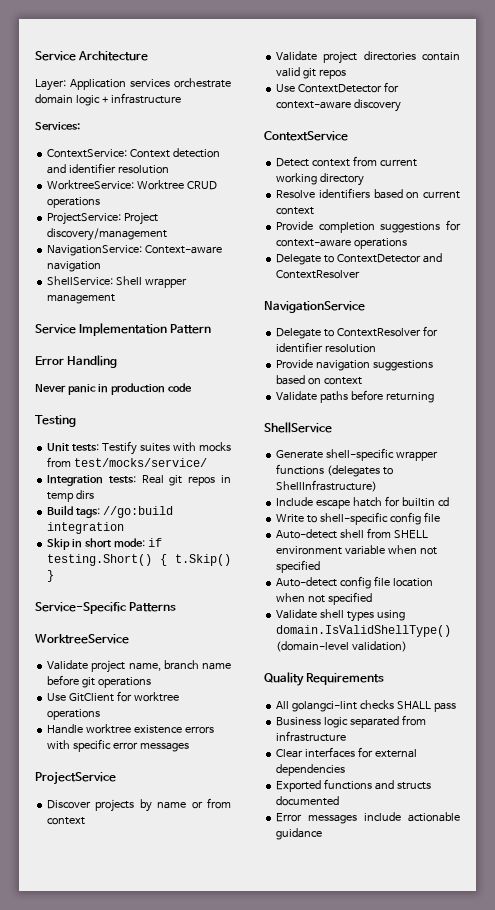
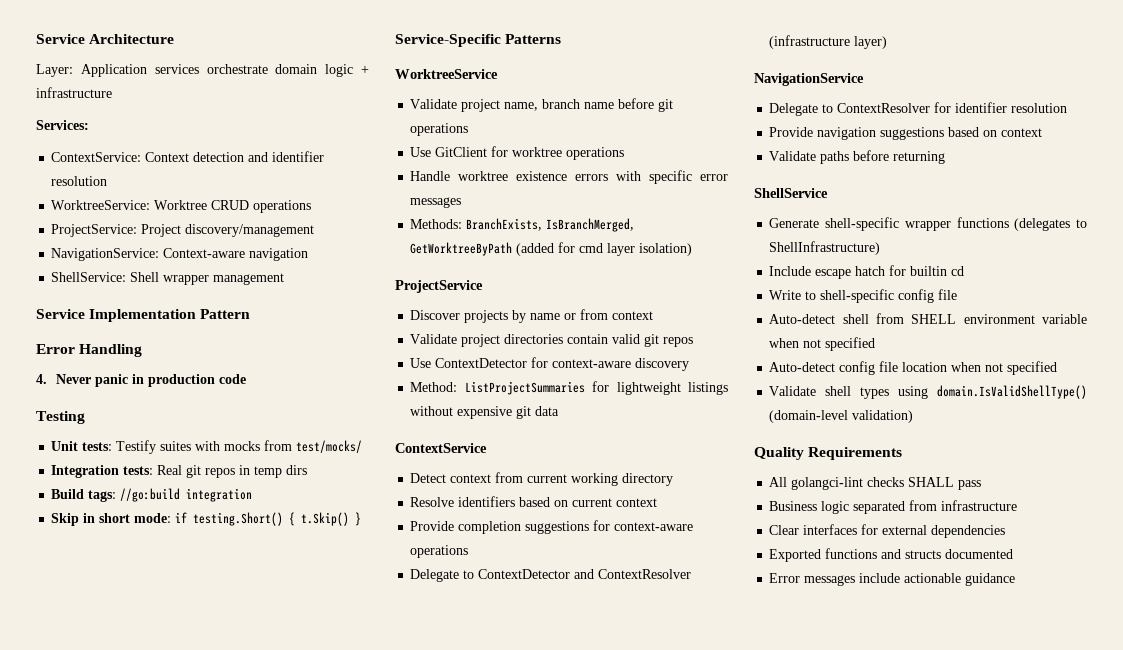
(118, 361) none -> [36,374,47,384] 4.
[74,458,208,467] test/mocks/service/ -> [296,440,363,453] test/mocks/
(190, 747) none -> [410,218,635,232] [410,242,693,256] // Methods: BranchExists, IsBranchMerged, GetWorktreeByPath (added for cmd layer isolation)
(402, 105) none -> [410,381,728,395] [410,406,560,419] // Method: ListProjectSummaries for lightweight listings without expensive git data
(361, 274) none -> [769,35,888,49] (infrastructure layer)

